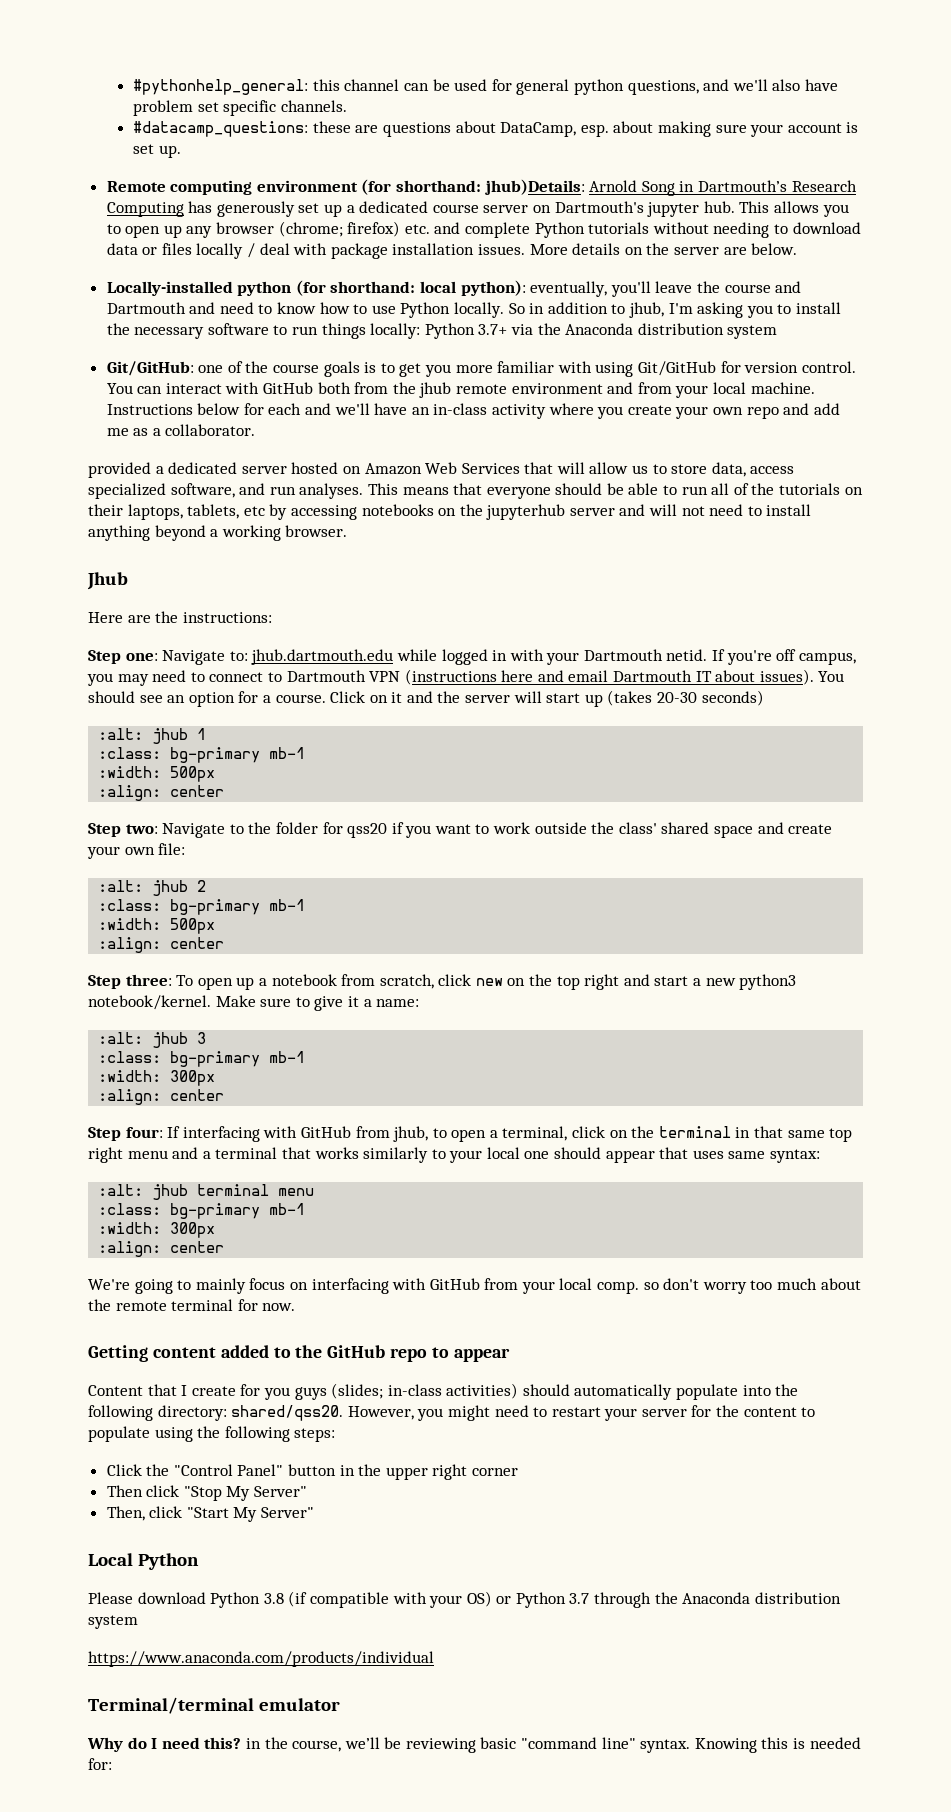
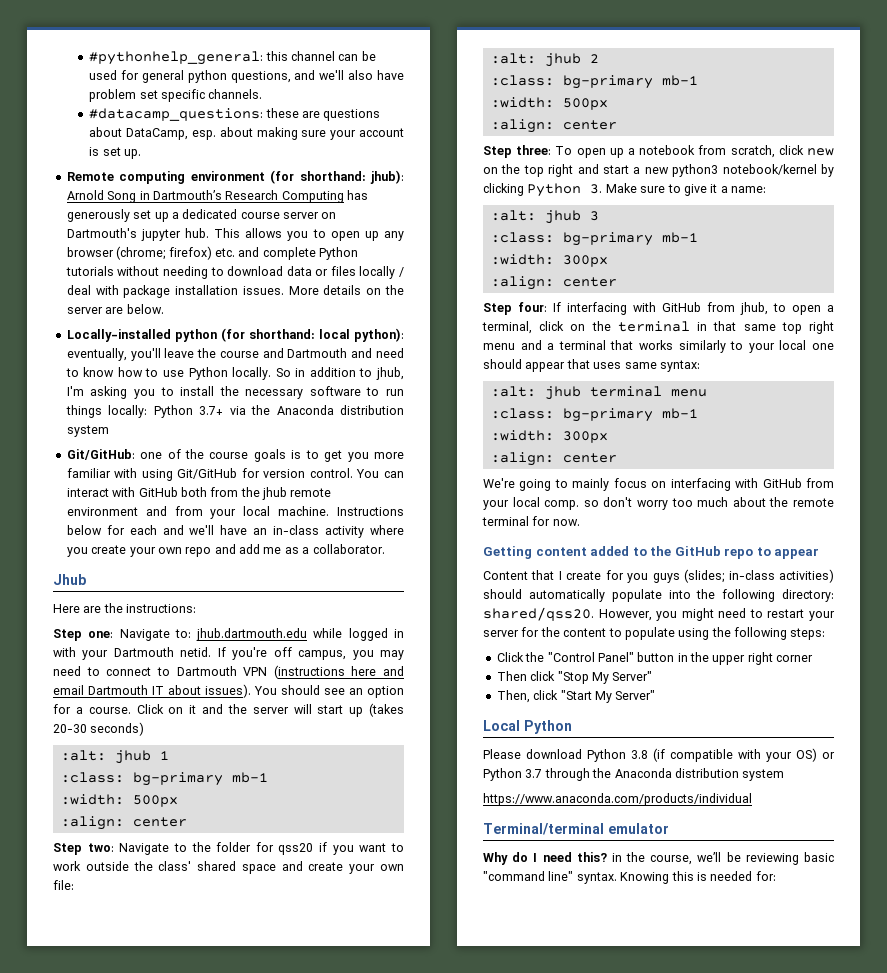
[484,179,585,195] jhub)Details: -> [369,170,404,184] jhub):
[88,462,795,478] [88,483,863,499] [88,504,812,520] [88,525,348,541] // provided a dedicated server hosted on Amazon Web Services that will allow us to store data, access specialized software, and run analyses. This means that everyone should be able to run all of the tutorials on their laptops, tablets, etc by accessing notebooks on the jupyterhub server and will not need to install anything beyond a working browser. -> (385, 549) none
[88,995,211,1010] notebook/kernel. -> [722,164,834,177] [483,183,603,197] notebook/kernel by clicking Python 3.

